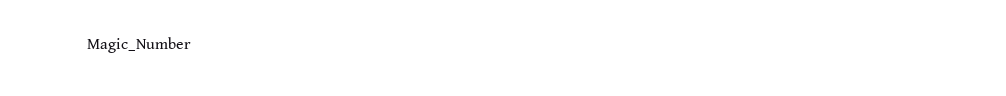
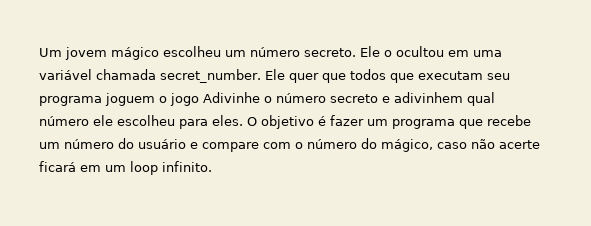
[87,37,191,53] Magic_Number -> [39,46,502,60] [39,69,510,83] [39,92,495,106] [39,115,531,129] [39,138,540,152] [39,161,212,175] Um jovem mágico escolheu um número secreto. Ele o ocultou em uma variável chamada secret_number. Ele quer que todos que executam seu programa joguem o jogo Adivinhe o número secreto e adivinhem qual número ele escolheu para eles. O objetivo é fazer um programa que recebe um número do usuário e compare com o número do mágico, caso não acerte ficará em um loop infinito.

